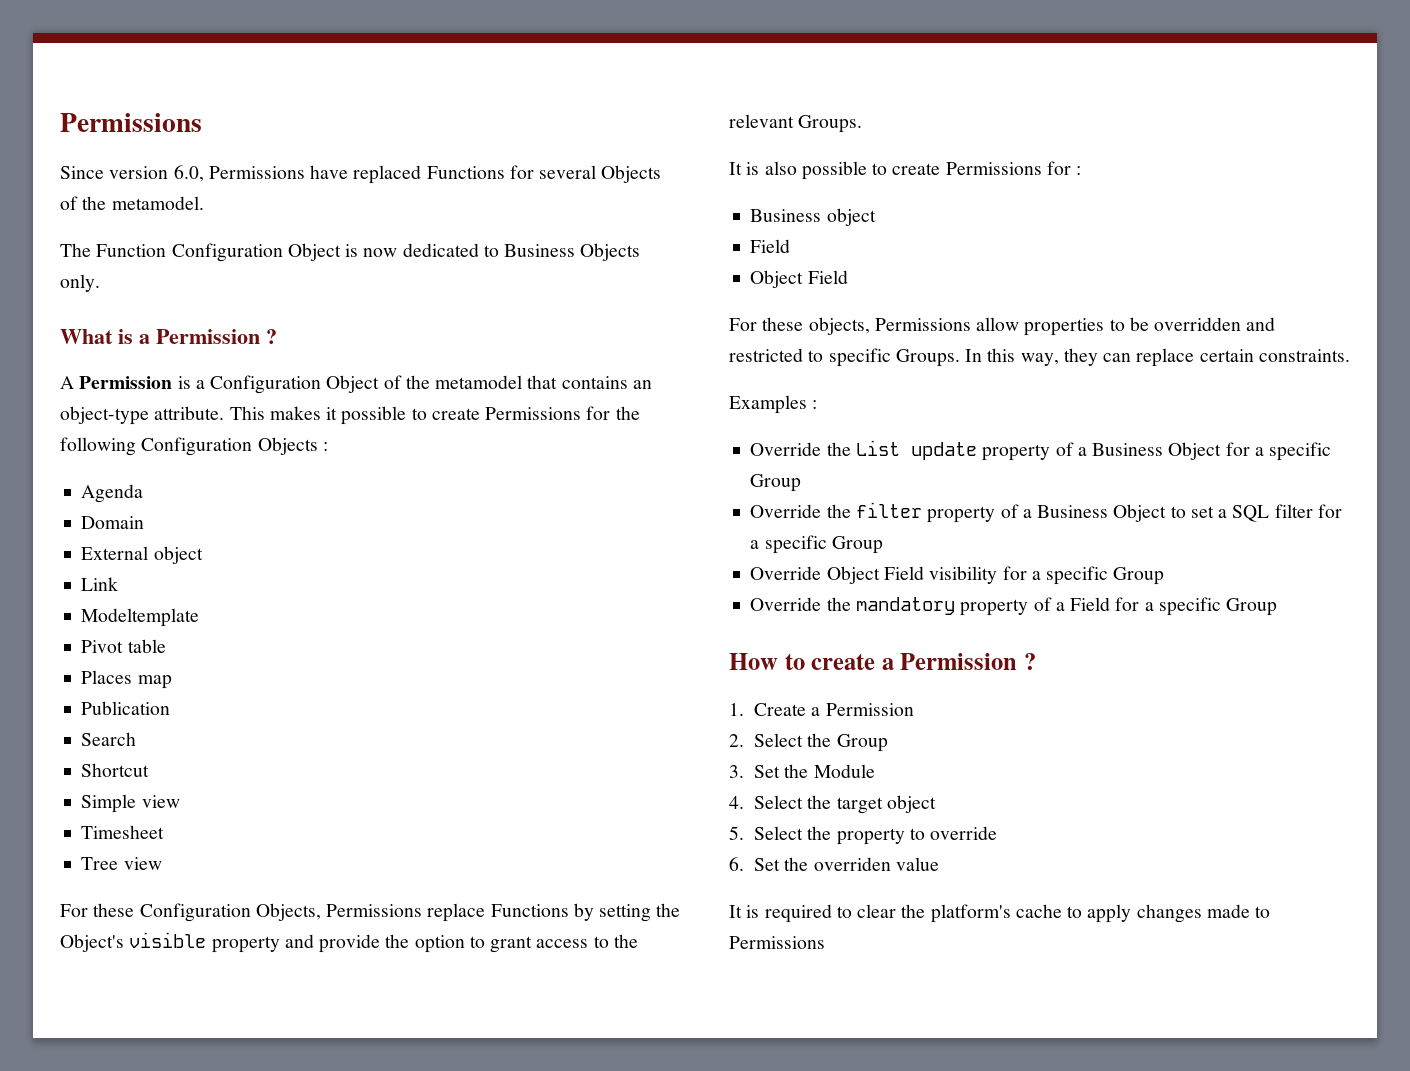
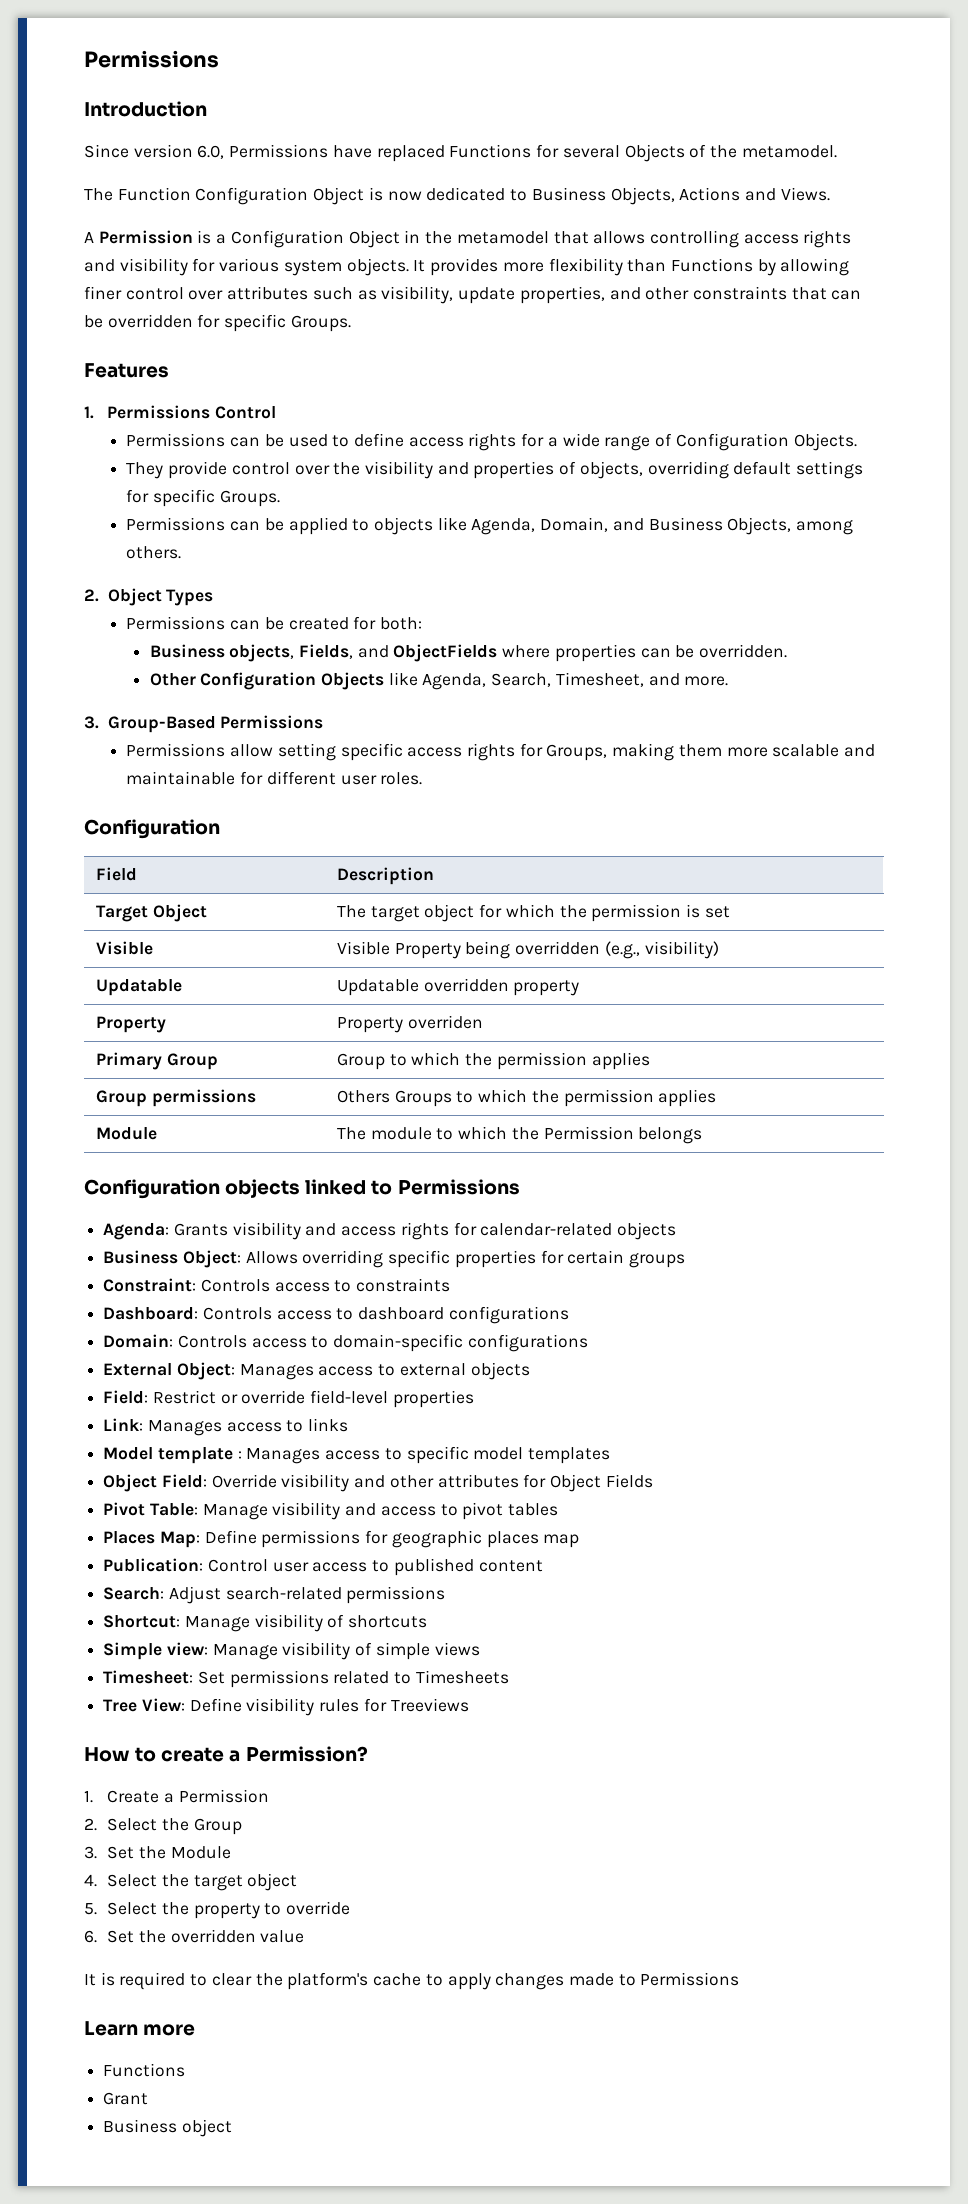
[60,113,202,132] Permissions -> [84,50,219,68] [84,101,207,117] Permissions // Introduction
[580,243,641,261] [60,274,100,292] [60,329,277,344] Objects only. // What is a Permission ? -> [610,187,830,205] Objects, Actions and Views.
[383,375,402,389] of -> [404,230,421,243] in
[561,376,652,389] [60,406,640,425] [60,437,328,456] [81,484,144,503] [81,516,145,529] [81,546,203,564] [81,577,119,591] [81,608,200,627] [81,639,166,653] [81,670,172,689] [81,701,171,715] [81,732,137,746] [81,763,150,777] [81,794,180,813] [81,825,165,839] [81,857,162,870] [60,903,681,922] [60,932,638,953] [729,114,863,133] [729,161,1082,180] [750,208,876,226] [750,239,791,253] [750,270,848,288] [729,317,1276,336] [729,348,1350,367] [729,395,818,414] [750,440,1332,461] [750,474,802,492] [750,502,1342,523] [750,535,883,554] [750,566,1165,585] [750,597,1278,616] contains an object-type attribute. This makes it possible to create Permissions for the following Configuration Objects : // Agenda // Domain // External object // Link // Modeltemplate // Pivot table // Places map // Publication // Search // Shortcut // Simple view // Timesheet // Tree view // For these Configuration Objects, Permissions replace Functions by setting the Object's visible property and provide the option to grant access to the relevant Groups. // It is also possible to create Permissions for : // Business object // Field // Object Field // For these objects, Permissions allow properties to be overridden and restricted to specific Groups. In this way, they can replace certain constraints. // Examples : // Override the List update property of a Business Object for a specific Group // Override the filter property of a Business Object to set a SQL filter for a specific Group // Override Object Field visibility for a specific Group // Override the mandatory property of a Field for a specific Group -> [593,230,852,248] [84,258,850,276] [84,286,862,304] [84,314,351,332] [84,363,169,378] [84,405,276,419] [126,433,857,451] [126,461,864,479] [126,489,280,507] [126,517,854,535] [126,546,182,559] [84,588,214,606] [126,616,423,630] [149,644,788,662] [149,672,729,690] [84,715,324,733] [126,743,876,761] [126,771,423,785] [84,819,220,839] [95,867,137,881] [336,867,434,885] [95,904,207,922] [336,904,730,922] [95,941,153,955] [336,941,719,959] [95,979,182,996] [336,978,580,996] [95,1016,166,1033] [336,1015,483,1033] [95,1052,218,1070] [336,1052,650,1070] [95,1089,256,1107] [336,1089,717,1107] [95,1127,157,1140] [336,1126,703,1144] [84,1179,520,1199] [103,1222,677,1240] [103,1250,686,1268] [103,1278,451,1292] [103,1306,569,1324] [103,1334,588,1352] [103,1362,530,1380] [103,1390,474,1408] [103,1418,349,1436] [103,1446,611,1464] [103,1474,653,1492] [103,1502,559,1520] [103,1530,580,1548] [103,1558,543,1576] [103,1586,446,1604] [103,1614,428,1632] [103,1642,480,1660] [103,1670,509,1688] [103,1698,469,1716] allows controlling access rights and visibility for various system objects. It provides more flexibility than Functions by allowing finer control over attributes such as visibility, update properties, and other constraints that can be overridden for specific Groups. // Features // 1. Permissions Control // Permissions can be used to define access rights for a wide range of Configuration Objects. // They provide control over the visibility and properties of objects, overriding default settings for specific Groups. // Permissions can be applied to objects like Agenda, Domain, and Business Objects, among others. // 2. Object Types // Permissions can be created for both: // Business objects, Fields, and ObjectFields where properties can be overridden. // Other Configuration Objects like Agenda, Search, Timesheet, and more. // 3. Group-Based Permissions // Permissions allow setting specific access rights for Groups, making them more scalable and maintainable for different user roles. // Configuration // Field | Description // Target Object | The target object for which the permission is set // Visible | Visible Property being overridden (e.g., visibility) // Updatable | Updatable overridden property // Property | Property overriden // Primary Group | Group to which the permission applies // Group permissions | Others Groups to which the permission applies // Module | The module to which the Permission belongs // Configuration objects linked to Permissions // Agenda: Grants visibility and access rights for calendar-related objects // Business Object: Allows overriding specific properties for certain groups // Constraint: Controls access to constraints // Dashboard: Controls access to dashboard configurations // Domain: Controls access to domain-specific configurations // External Object: Manages access to external objects // Field: Restrict or override field-level properties // Link: Manages access to links // Model template : Manages access to specific model templates // Object Field: Override visibility and other attributes for Object Fields // Pivot Table: Manage visibility and access to pivot tables // Places Map: Define permissions for geographic places map // Publication: Control user access to published content // Search: Adjust search-related permissions // Shortcut: Manage visibility of shortcuts // Simple view: Manage visibility of simple views // Timesheet: Set permissions related to Timesheets // Tree View: Define visibility rules for Treeviews
[900,653,1037,670] Permission ? -> [245,1746,368,1762] Permission?
[813,857,891,871] overriden -> [170,1929,256,1943] overridden
(825, 942) none -> [84,2021,196,2036] [103,2063,186,2077] [103,2092,149,2105] [103,2119,232,2137] // Learn more // Functions // Grant // Business object

